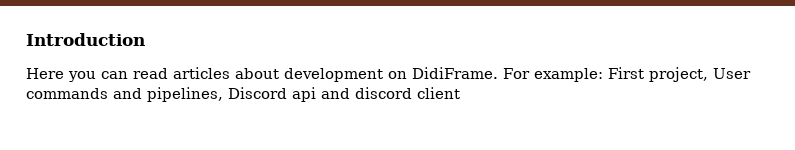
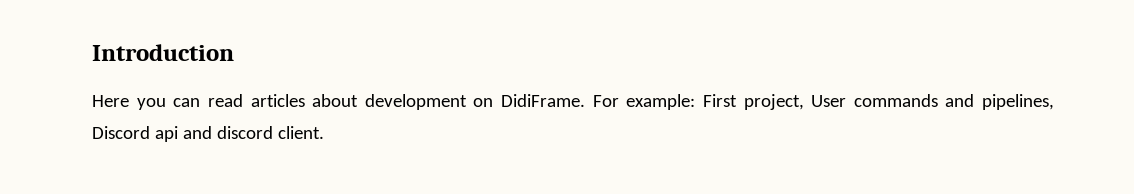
[417,87,460,99] client -> [277,126,324,139] client.

